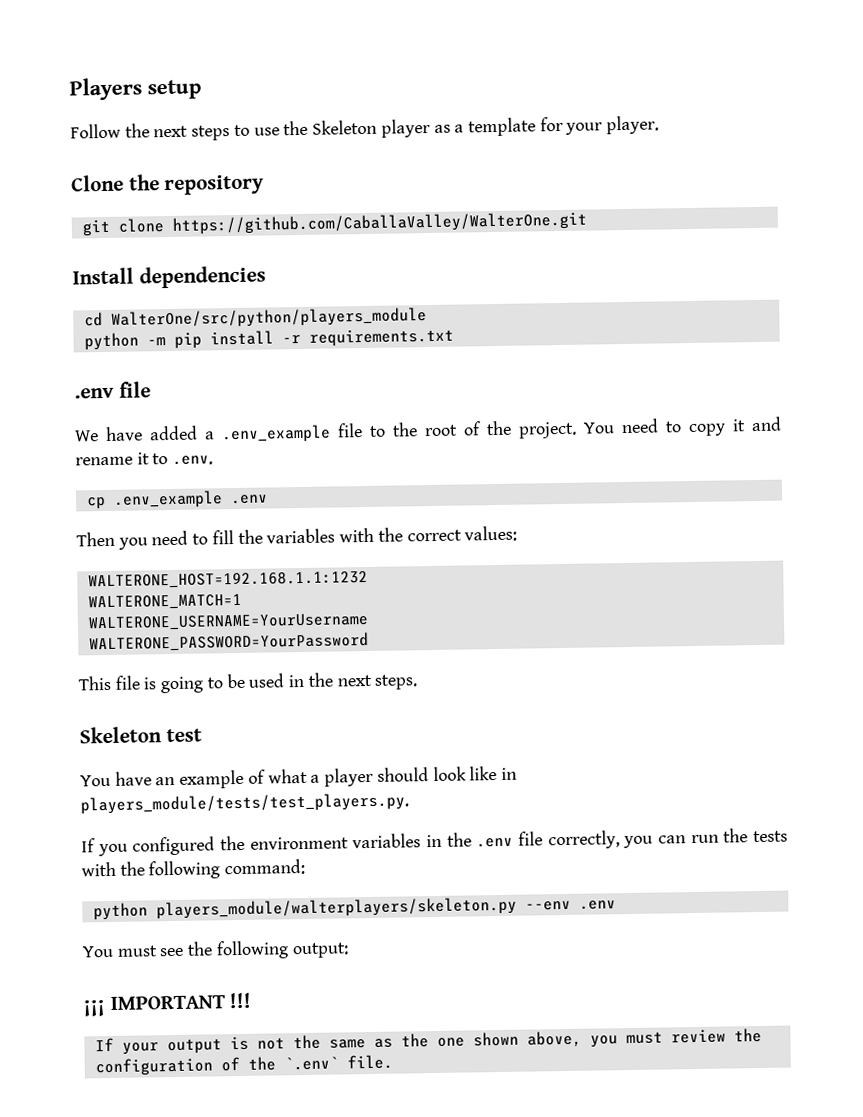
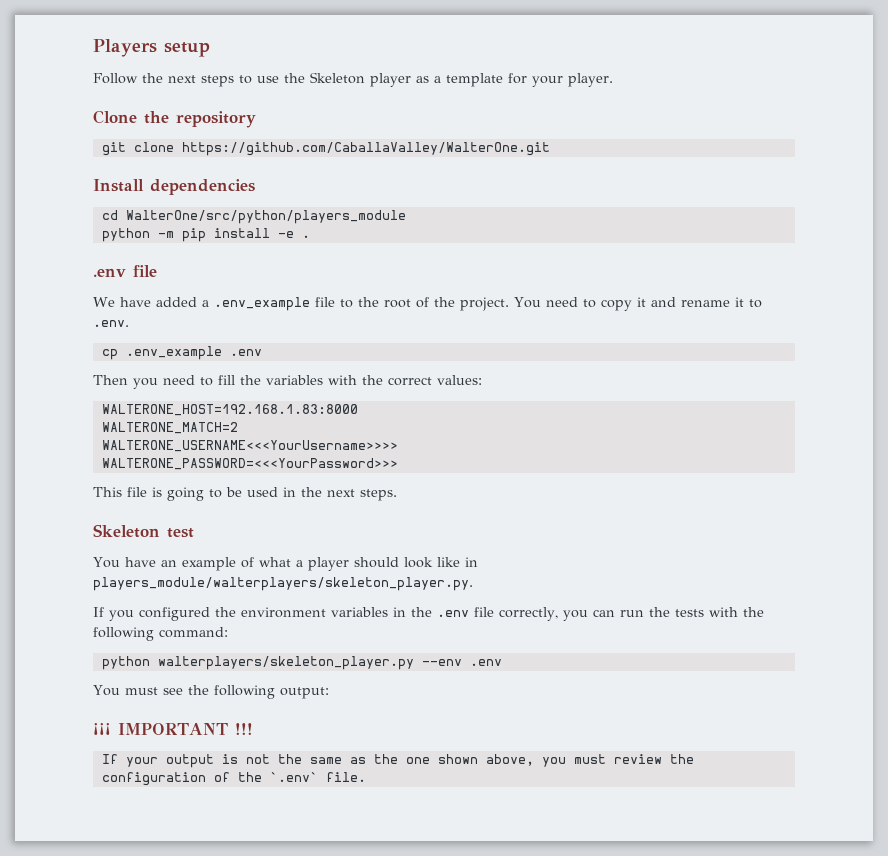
[281,328,454,347] -r requirements.txt -> [277,231,310,238] -e .
[87,570,368,590] [87,593,242,611] [87,612,369,632] [88,631,369,653] WALTERONE_HOST=192.168.1.1:1232 // WALTERONE_MATCH=1 // WALTERONE_USERNAME=YourUsername // WALTERONE_PASSWORD=YourPassword -> [101,404,358,416] [101,422,238,434] [101,440,398,452] [101,458,398,470] WALTERONE_HOST=192.168.1.83:8000 // WALTERONE_MATCH=2 // WALTERONE_USERNAME<<<YourUsername>>>> // WALTERONE_PASSWORD=<<<YourPassword>>>
[80,792,409,815] players_module/tests/test_players.py. -> [93,577,473,591] players_module/walterplayers/skeleton_player.py.
[155,896,517,920] players_module/walterplayers/skeleton.py -> [157,656,414,670] walterplayers/skeleton_player.py

